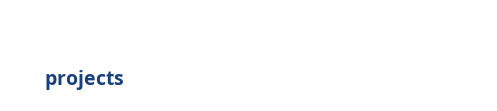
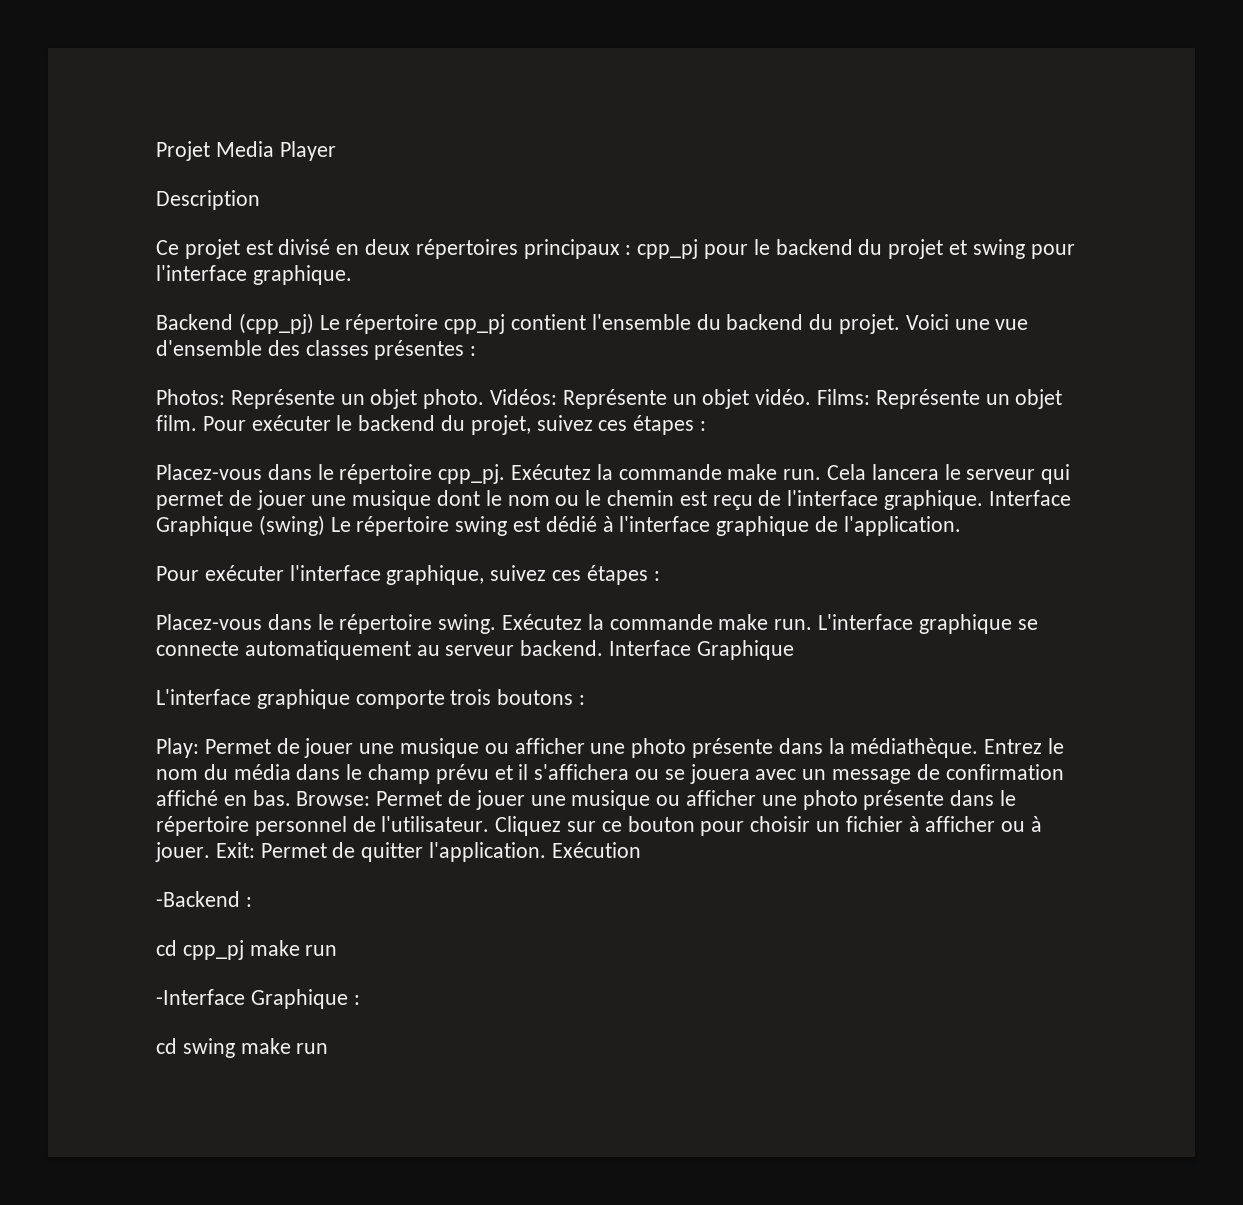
[45,70,124,90] projects -> [156,141,336,161] [156,190,260,210] [156,239,1075,259] [156,265,352,285] [156,313,1029,334] [156,340,477,360] [156,389,1063,409] [156,415,707,435] [156,464,1071,484] [156,490,1071,510] [156,515,961,536] [156,565,660,585] [156,614,1038,634] [156,640,794,660] [156,689,586,709] [156,738,1065,758] [156,764,1064,784] [156,790,1017,810] [156,816,1043,836] [155,842,641,862] [156,891,252,907] [156,940,338,960] [156,989,360,1009] [156,1038,329,1058] Projet Media Player // Description // Ce projet est divisé en deux répertoires principaux : cpp_pj pour le backend du projet et swing pour l'interface graphique. // Backend (cpp_pj) Le répertoire cpp_pj contient l'ensemble du backend du projet. Voici une vue d'ensemble des classes présentes : // Photos: Représente un objet photo. Vidéos: Représente un objet vidéo. Films: Représente un objet film. Pour exécuter le backend du projet, suivez ces étapes : // Placez-vous dans le répertoire cpp_pj. Exécutez la commande make run. Cela lancera le serveur qui permet de jouer une musique dont le nom ou le chemin est reçu de l'interface graphique. Interface Graphique (swing) Le répertoire swing est dédié à l'interface graphique de l'application. // Pour exécuter l'interface graphique, suivez ces étapes : // Placez-vous dans le répertoire swing. Exécutez la commande make run. L'interface graphique se connecte automatiquement au serveur backend. Interface Graphique // L'interface graphique comporte trois boutons : // Play: Permet de jouer une musique ou afficher une photo présente dans la médiathèque. Entrez le nom du média dans le champ prévu et il s'affichera ou se jouera avec un message de confirmation affiché en bas. Browse: Permet de jouer une musique ou afficher une photo présente dans le répertoire personnel de l'utilisateur. Cliquez sur ce bouton pour choisir un fichier à afficher ou à jouer. Exit: Permet de quitter l'application. Exécution // -Backend : // cd cpp_pj make run // -Interface Graphique : // cd swing make run

